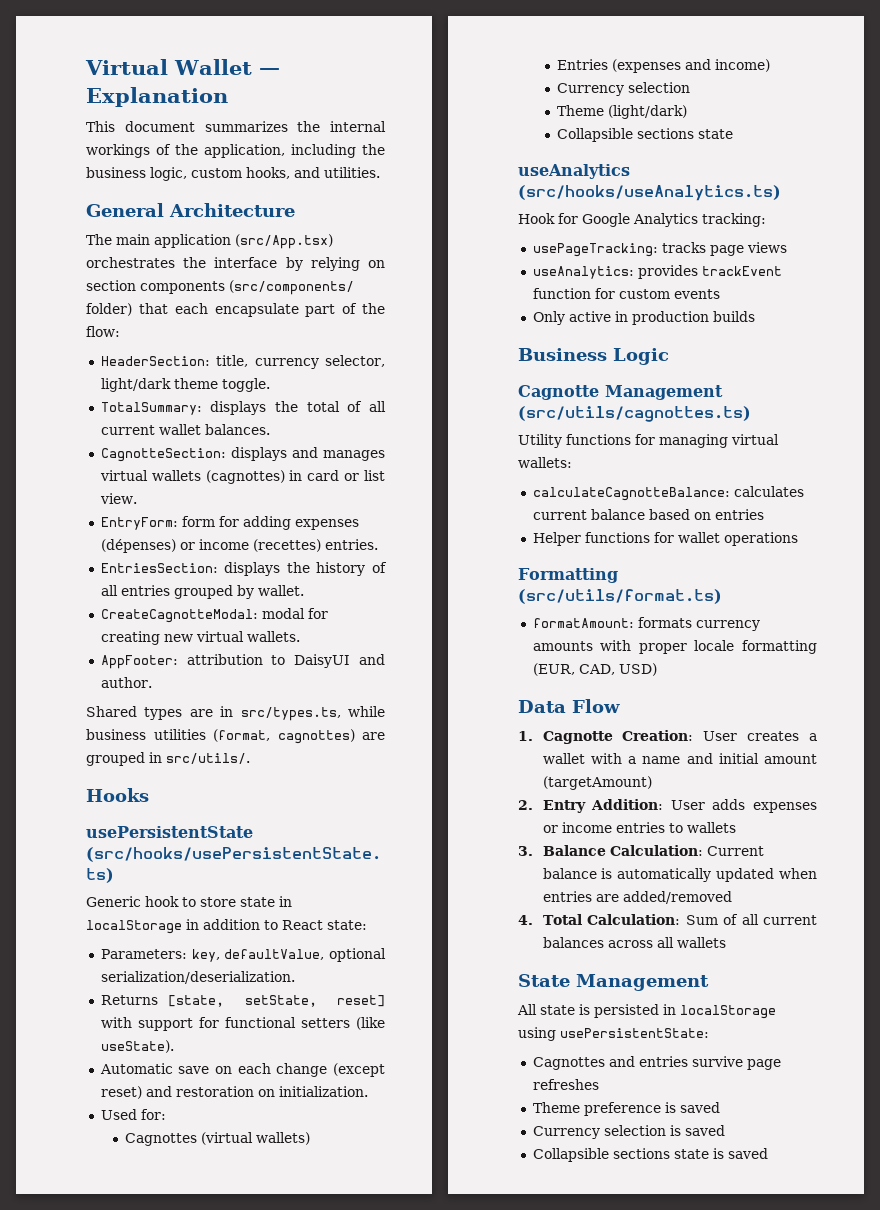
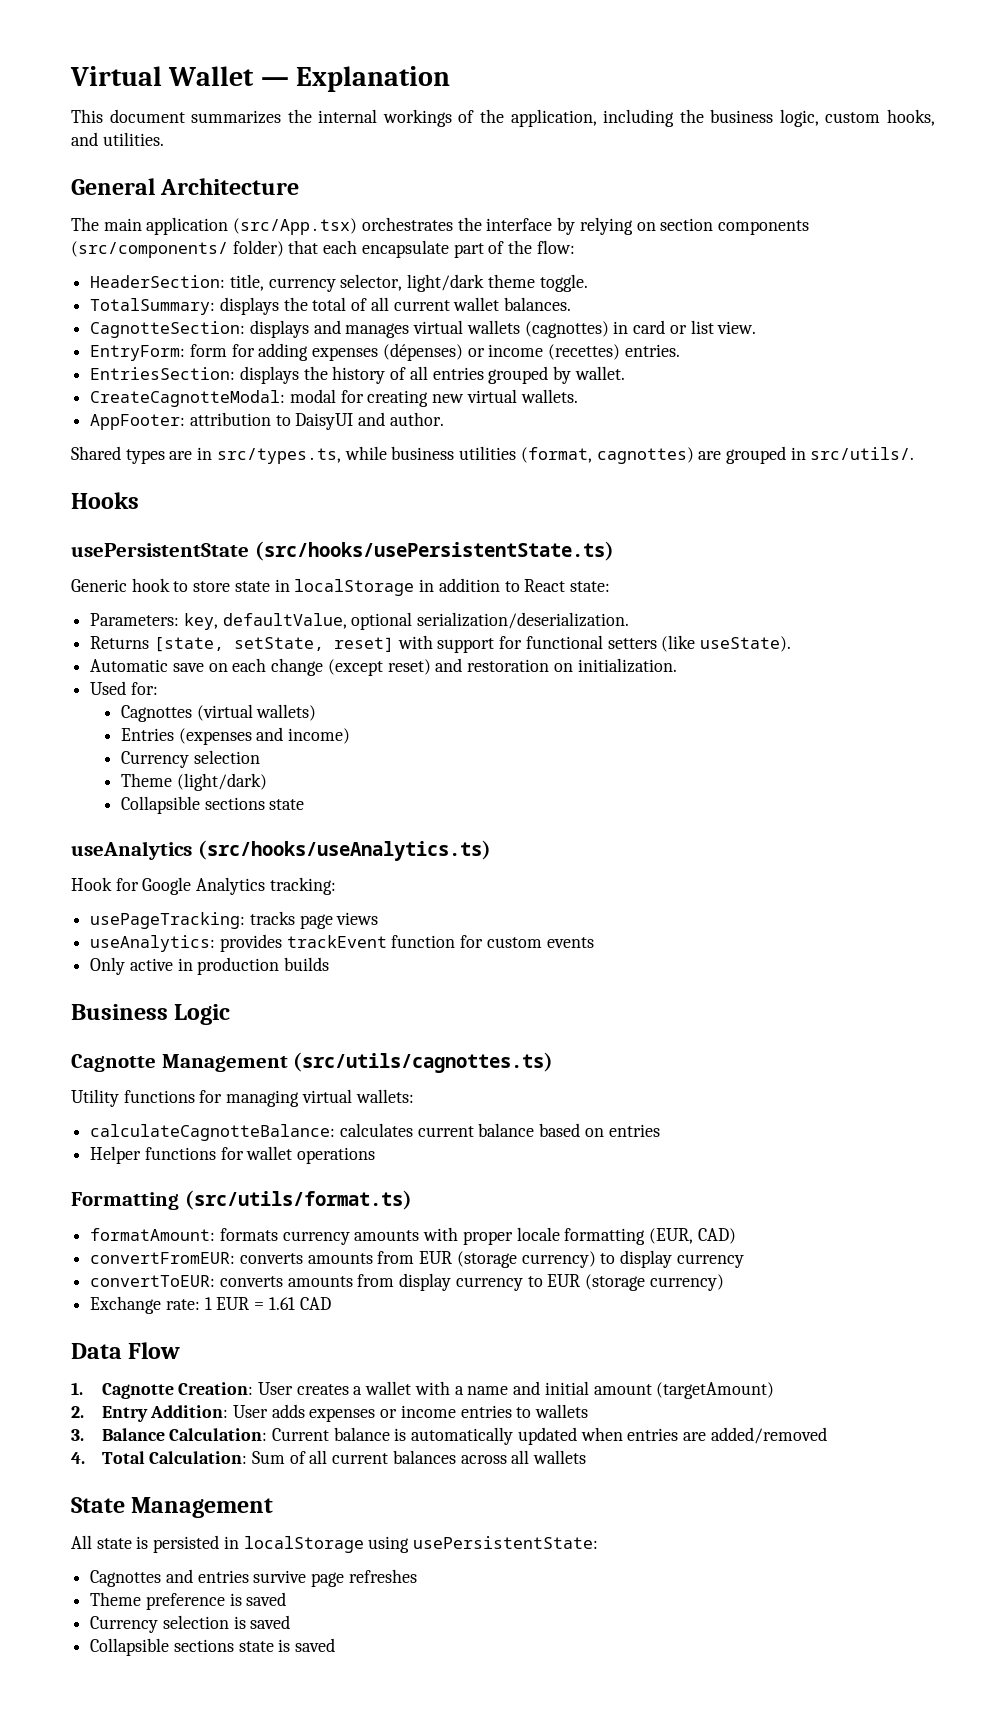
[578,663,657,676] CAD, USD) -> [697,1228,736,1244] [90,1250,744,1268] [90,1273,724,1291] [90,1296,331,1314] CAD) // convertFromEUR: converts amounts from EUR (storage currency) to display currency // convertToEUR: converts amounts from display currency to EUR (storage currency) // Exchange rate: 1 EUR = 1.61 CAD

